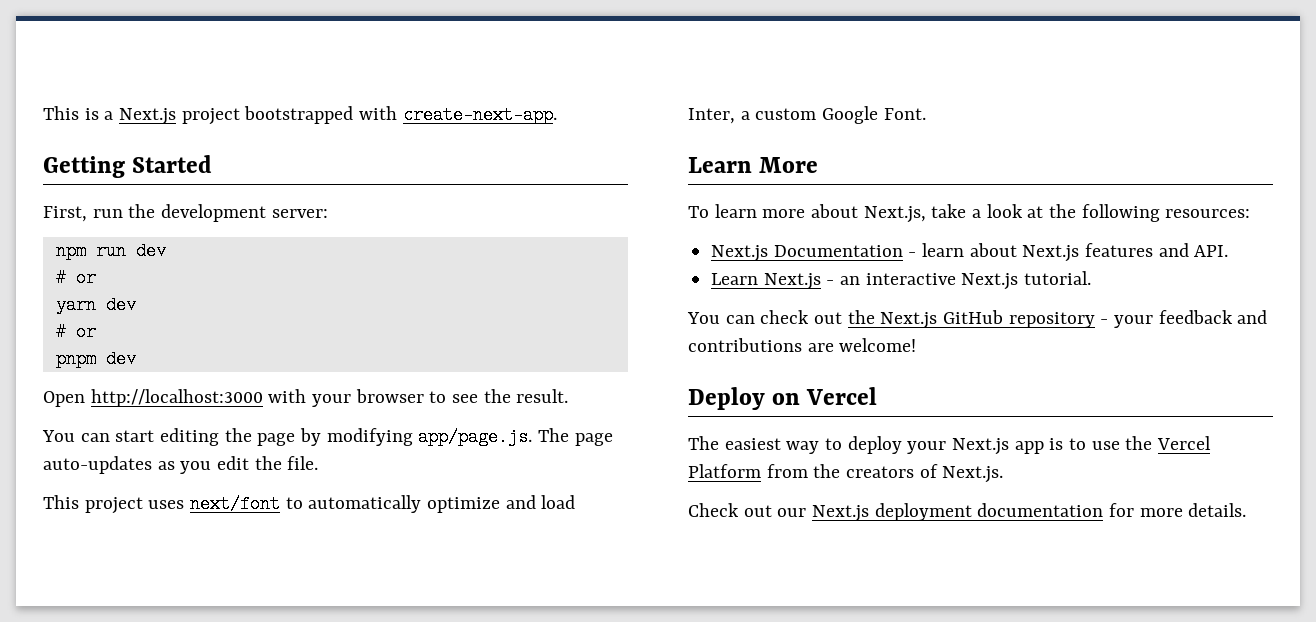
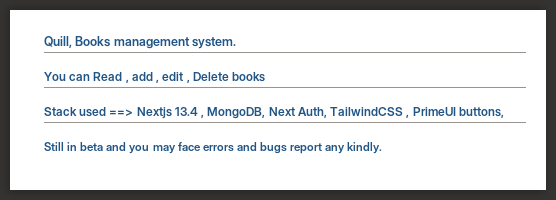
[43,106,557,125] [43,155,213,178] [43,204,328,222] [55,242,166,260] [55,269,96,287] [55,296,136,314] [55,323,96,341] [55,350,136,368] [43,389,569,407] [42,428,613,446] [43,456,319,474] [43,495,576,514] [688,106,926,124] [688,157,819,173] [688,204,1251,223] [711,243,1229,262] [711,271,1092,290] [687,310,1268,329] [688,338,917,352] [688,387,878,410] [688,436,1212,455] [688,464,1004,483] [688,503,1247,522] This is a Next.js project bootstrapped with create-next-app. // Getting Started // First, run the development server: // npm run dev // # or // yarn dev // # or // pnpm dev // Open http://localhost:3000 with your browser to see the result. // You can start editing the page by modifying app/page.js. The page auto-updates as you edit the file. // This project uses next/font to automatically optimize and load Inter, a custom Google Font. // Learn More // To learn more about Next.js, take a look at the following resources: // Next.js Documentation - learn about Next.js features and API. // Learn Next.js - an interactive Next.js tutorial. // You can check out the Next.js GitHub repository - your feedback and contributions are welcome! // Deploy on Vercel // The easiest way to deploy your Next.js app is to use the Vercel Platform from the creators of Next.js. // Check out our Next.js deployment documentation for more details. -> [44,36,237,49] [44,72,266,83] [44,107,504,119] [44,142,383,154] Quill, Books management system. // You can Read , add , edit , Delete books // Stack used ==> Nextjs 13.4 , MongoDB, Next Auth, TailwindCSS , PrimeUI buttons, // Still in beta and you may face errors and bugs report any kindly.

